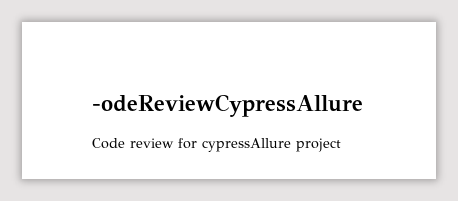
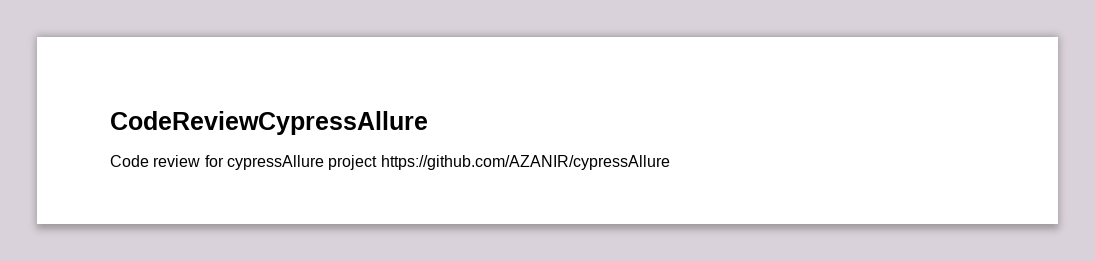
[92,94,363,117] -odeReviewCypressAllure -> [110,111,428,135] CodeReviewCypressAllure
(341, 145) none -> [380,155,670,170] https://github.com/AZANIR/cypressAllure

